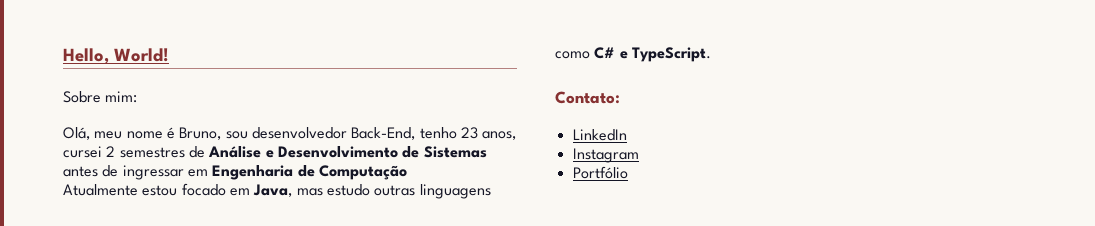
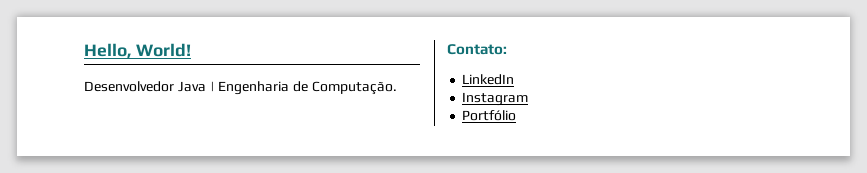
[63,91,138,103] [63,127,517,140] [63,146,487,158] [63,165,407,180] [63,183,491,199] [555,47,711,62] Sobre mim: // Olá, meu nome é Bruno, sou desenvolvedor Back-End, tenho 23 anos, cursei 2 semestres de Análise e Desenvolvimento de Sistemas antes de ingressar em Engenharia de Computação // Atualmente estou focado em Java, mas estudo outras linguagens como C# e TypeScript. -> [84,81,397,95] Desenvolvedor Java | Engenharia de Computação.

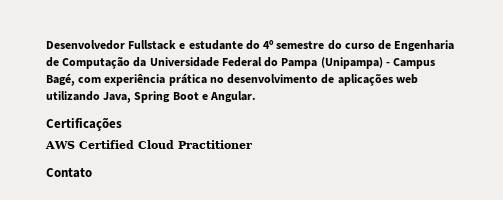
[84,43,191,58] [84,81,397,95] [447,44,507,55] [462,74,515,85] [462,92,529,106] [462,110,517,121] Hello, World! // Desenvolvedor Java | Engenharia de Computação. // Contato: // LinkedIn // Instagram // Portfólio -> [46,40,455,52] [46,57,436,69] [46,74,418,86] [46,91,257,103] [46,117,122,131] [45,140,252,149] [46,168,92,178] Desenvolvedor Fullstack e estudante do 4º semestre do curso de Engenharia de Computação da Universidade Federal do Pampa (Unipampa) - Campus Bagé, com experiência prática no desenvolvimento de aplicações web utilizando Java, Spring Boot e Angular. // Certificações // AWS Certified Cloud Practitioner // Contato

